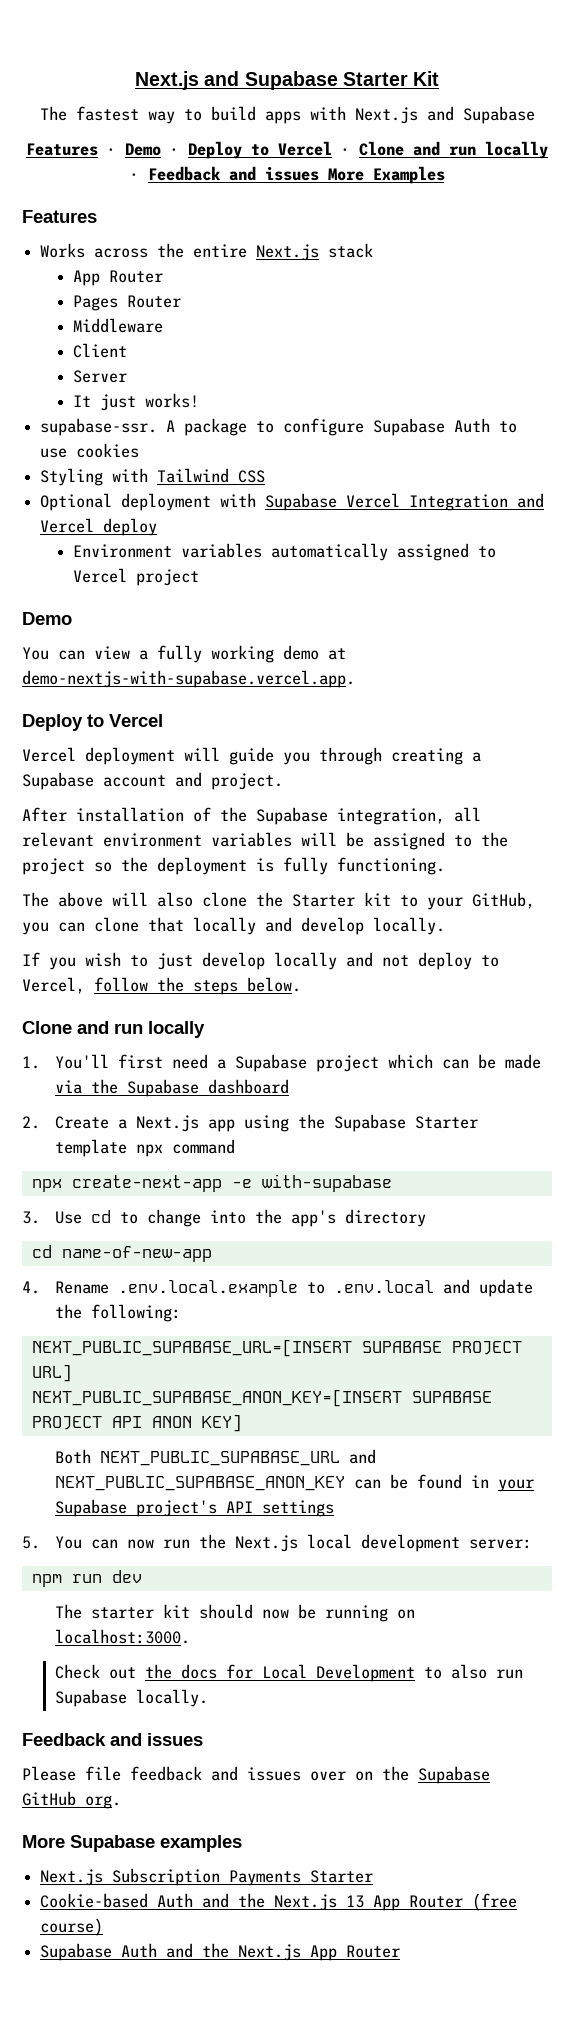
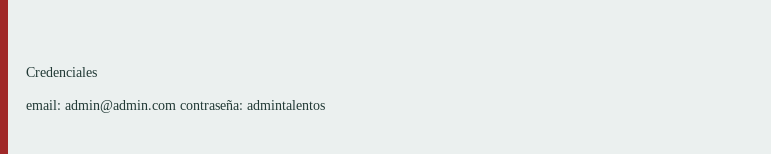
[134,71,440,90] [39,106,535,124] [26,141,548,159] [129,166,445,184] [22,210,97,223] [40,243,374,261] [73,270,164,286] [73,295,182,311] [73,318,164,333] [73,343,128,358] [73,370,128,383] [73,393,200,411] [40,418,518,436] [40,443,140,458] [40,468,266,486] [40,493,545,511] [40,518,158,536] [73,543,497,561] [73,568,200,586] [22,612,72,625] [22,645,346,663] [22,670,355,688] [22,714,163,731] [22,747,481,765] [22,772,283,790] [22,807,481,825] [22,832,508,850] [22,857,445,875] [22,892,535,910] [22,917,445,935] [22,952,499,970] [22,977,301,995] [22,1021,205,1038] [22,1054,541,1072] [54,1079,289,1097] [22,1114,478,1132] [54,1139,235,1157] [31,1174,392,1192] [22,1209,426,1227] [31,1245,212,1262] [22,1279,533,1297] [54,1304,181,1322] [31,1339,522,1357] [31,1364,72,1382] [31,1389,492,1407] [31,1414,242,1432] [54,1449,376,1466] [54,1474,534,1492] [54,1499,334,1517] [22,1534,532,1552] [31,1570,142,1587] [54,1604,415,1622] [54,1629,190,1644] [54,1664,523,1682] [54,1689,208,1707] [22,1733,203,1746] [22,1766,490,1784] [22,1791,121,1809] [22,1835,242,1852] [40,1868,374,1886] [40,1893,518,1911] [40,1918,104,1936] [40,1943,401,1961] Next.js and Supabase Starter Kit // The fastest way to build apps with Next.js and Supabase // Features · Demo · Deploy to Vercel · Clone and run locally · Feedback and issues More Examples // Features // Works across the entire Next.js stack // App Router // Pages Router // Middleware // Client // Server // It just works! // supabase-ssr. A package to configure Supabase Auth to use cookies // Styling with Tailwind CSS // Optional deployment with Supabase Vercel Integration and Vercel deploy // Environment variables automatically assigned to Vercel project // Demo // You can view a fully working demo at demo-nextjs-with-supabase.vercel.app. // Deploy to Vercel // Vercel deployment will guide you through creating a Supabase account and project. // After installation of the Supabase integration, all relevant environment variables will be assigned to the project so the deployment is fully functioning. // The above will also clone the Starter kit to your GitHub, you can clone that locally and develop locally. // If you wish to just develop locally and not deploy to Vercel, follow the steps below. // Clone and run locally // 1. You'll first need a Supabase project which can be made via the Supabase dashboard // 2. Create a Next.js app using the Supabase Starter template npx command // npx create-next-app -e with-supabase // 3. Use cd to change into the app's directory // cd name-of-new-app // 4. Rename .env.local.example to .env.local and update the following: // NEXT_PUBLIC_SUPABASE_URL=[INSERT SUPABASE PROJECT URL] // NEXT_PUBLIC_SUPABASE_ANON_KEY=[INSERT SUPABASE PROJECT API ANON KEY] // Both NEXT_PUBLIC_SUPABASE_URL and NEXT_PUBLIC_SUPABASE_ANON_KEY can be found in your Supabase project's API settings // 5. You can now run the Next.js local development server: // npm run dev // The starter kit should now be running on localhost:3000. // Check out the docs for Local Development to also run Supabase locally. // Feedback and issues // Please file feedback and issues over on the Supabase GitHub org. // More Supabase examples // Next.js Subscription Payments Starter // Cookie-based Auth and the Next.js 13 App Router (free course) // Supabase Auth and the Next.js App Router -> [26,67,97,77] [26,100,325,113] Credenciales // email: admin@admin.com contraseña: admintalentos

